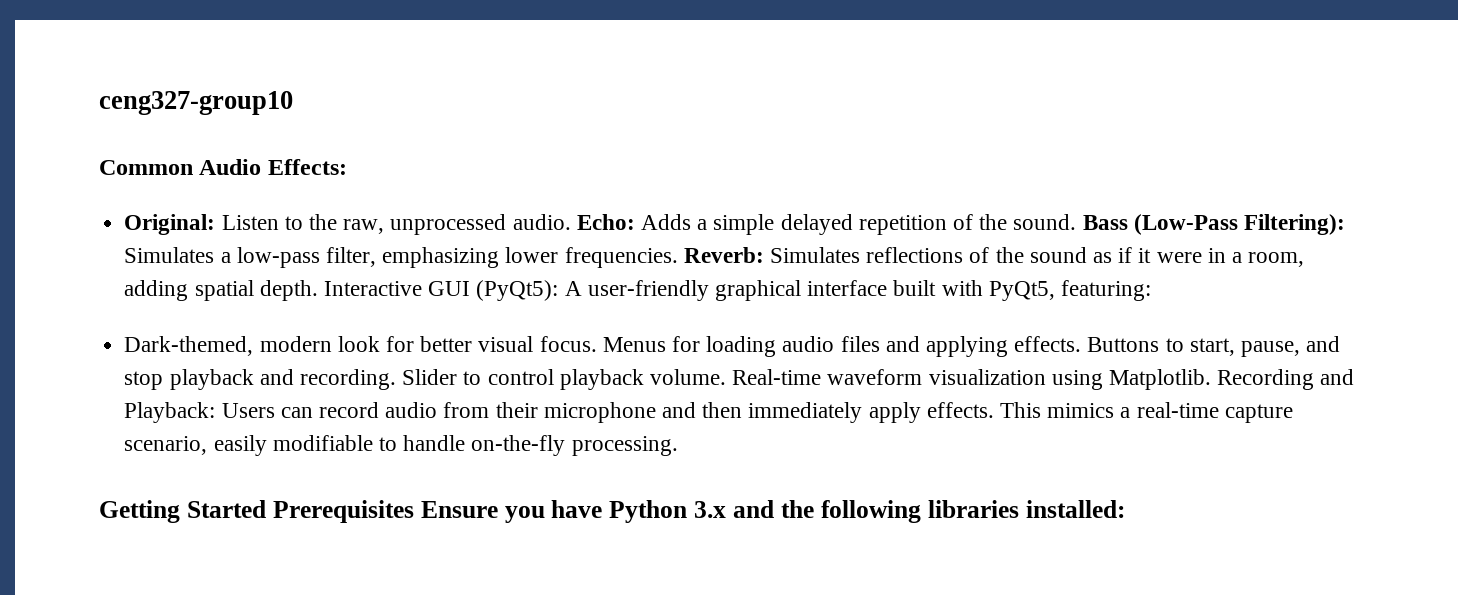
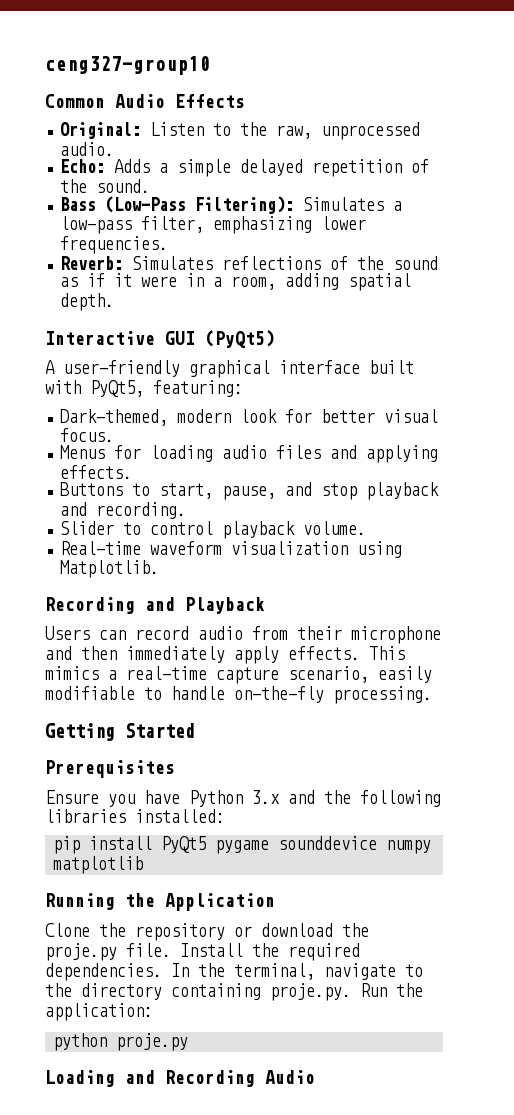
[267,159,347,175] Effects: -> [175,94,245,108] Effects
(571, 222) none -> (115, 149) //
(1077, 222) none -> (151, 186) //
(678, 257) none -> (169, 245) //
(318, 290) none -> (115, 302) //
[476,280,559,301] (PyQt5): -> [205,330,275,348] (PyQt5) //
(597, 344) none -> (115, 435) //
(1082, 344) none -> (133, 472) //
(396, 379) none -> (187, 510) //
(726, 377) none -> (367, 528) //
(1212, 379) none -> (160, 569) //
[124,402,216,423] Playback: -> [185,597,265,614] Playback //
(266, 509) none -> (195, 730) //
(414, 511) none -> (175, 769) //
(1125, 509) none -> [53,836,432,854] [53,856,144,874] [45,893,275,911] [45,923,369,941] [45,943,360,961] [45,963,423,981] [45,983,423,1001] [45,1003,153,1021] [53,1033,189,1051] [45,1070,315,1087] // pip install PyQt5 pygame sounddevice numpy matplotlib // Running the Application // Clone the repository or download the proje.py file. Install the required dependencies. In the terminal, navigate to the directory containing proje.py. Run the application: // python proje.py // Loading and Recording Audio

